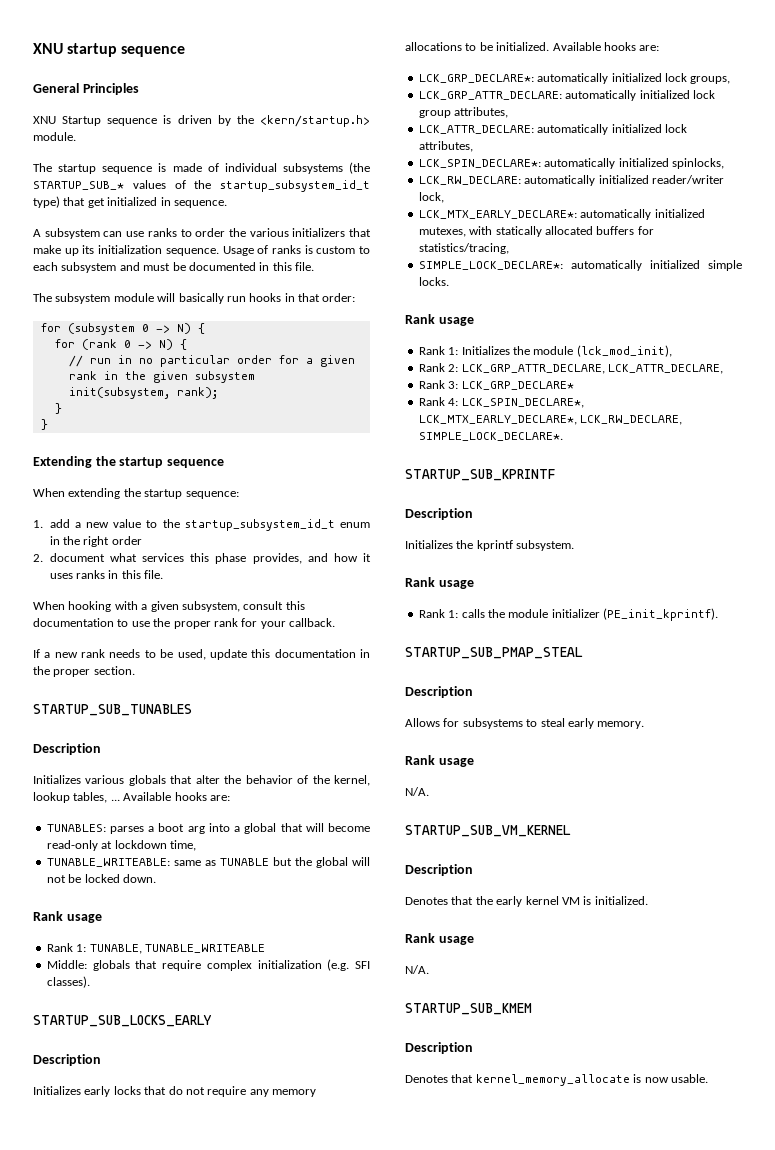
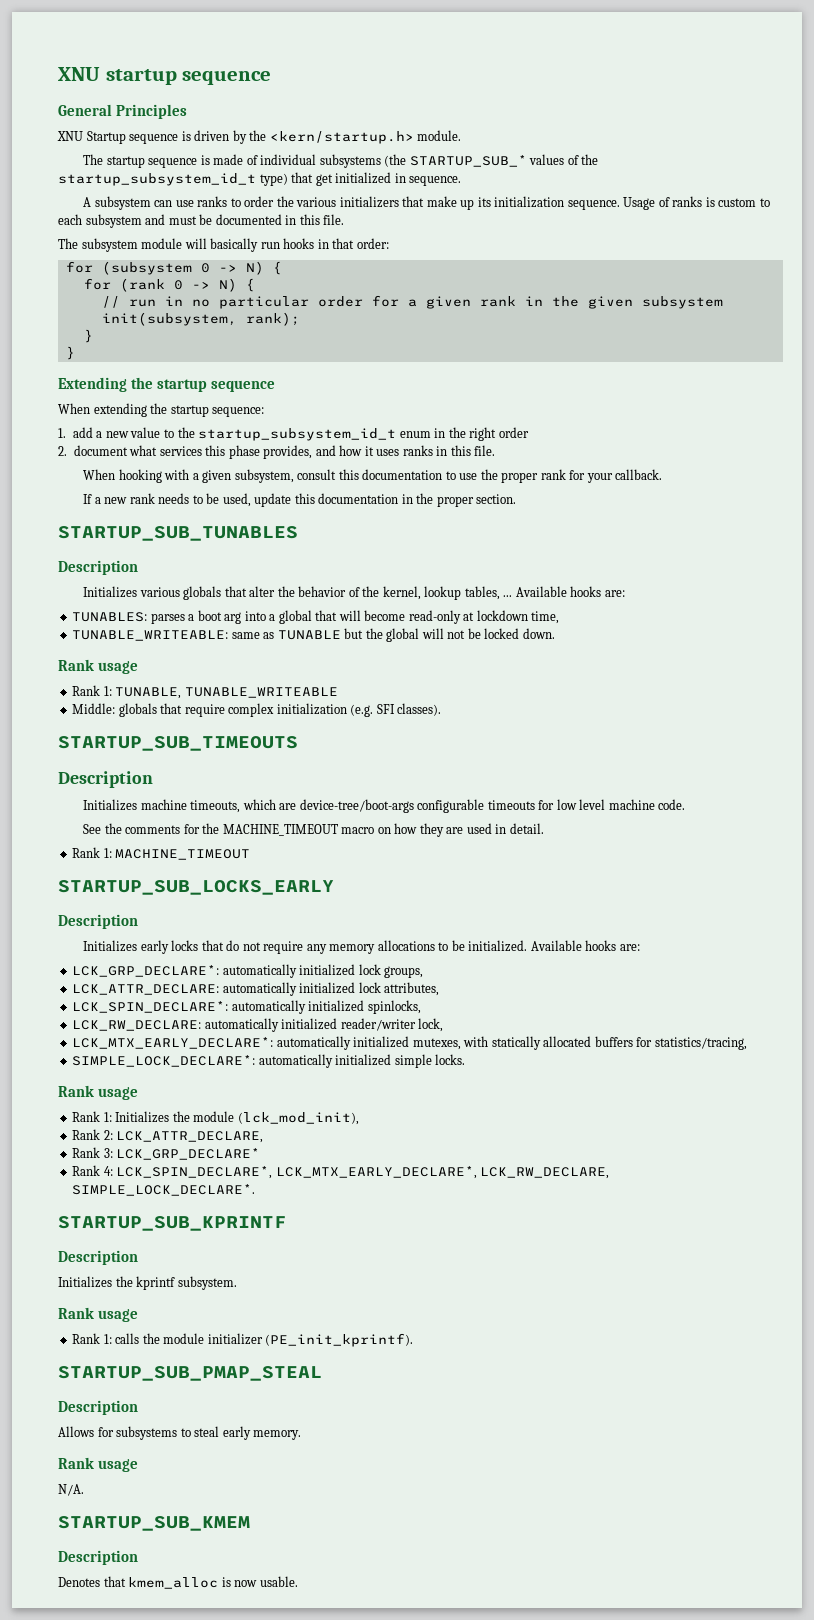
(90, 982) none -> [58,736,298,751] [58,771,153,788] [83,799,686,813] [83,823,544,837] [72,847,251,860] // STARTUP_SUB_TIMEOUTS // Description // Initializes machine timeouts, which are device-tree/boot-args configurable timeouts for low level machine code. // See the comments for the MACHINE_TIMEOUT macro on how they are used in detail. // Rank 1: MACHINE_TIMEOUT
[418,90,715,101] [418,107,509,118] // LCK_GRP_ATTR_DECLARE: automatically initialized lock group attributes, -> (424, 972) none
[461,364,605,374] LCK_GRP_ATTR_DECLARE, -> (113, 1135) none
[405,825,571,837] [405,864,473,876] [405,896,648,907] [405,933,474,945] [405,965,429,974] // STARTUP_SUB_VM_KERNEL // Description // Denotes that the early kernel VM is initialized. // Rank usage // N/A. -> (84, 1490) none
[475,1074,630,1086] kernel_memory_allocate -> [128,1577,219,1589] kmem_alloc

